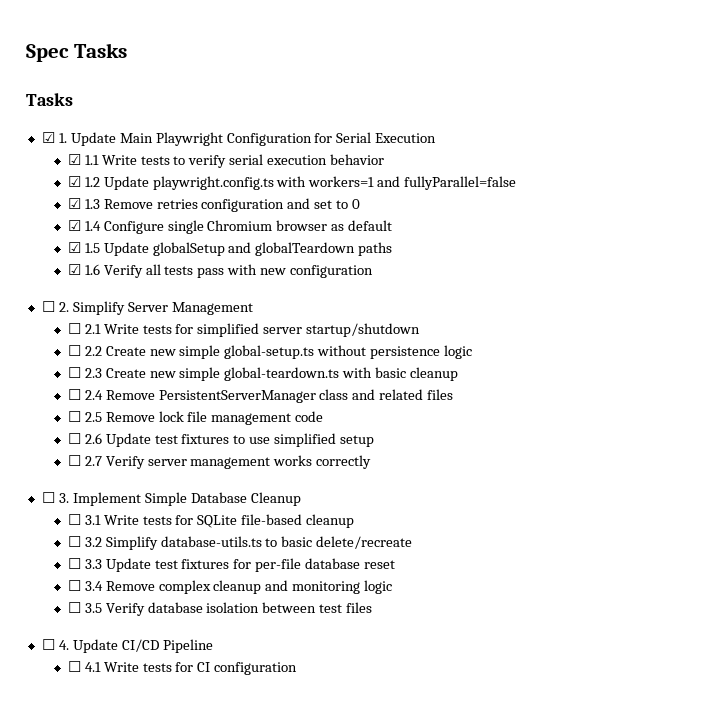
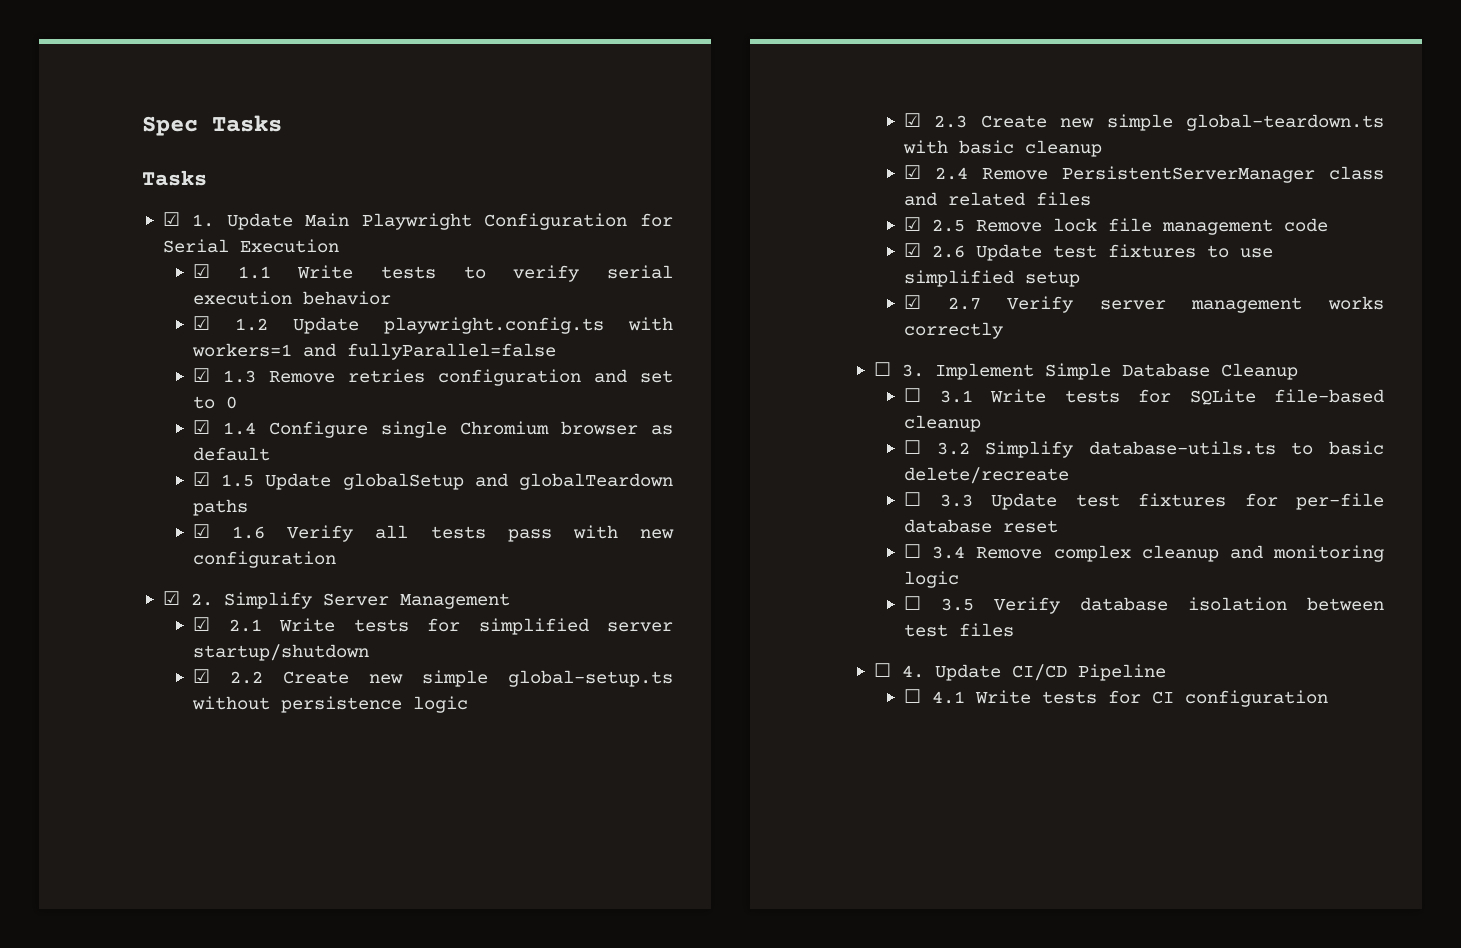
[41,301,55,312] ☐ -> [162,591,180,605] ☑
[67,323,81,334] ☐ -> [192,617,210,631] ☑
[67,345,81,356] ☐ -> [192,669,210,683] ☑
[67,367,81,378] ☐ -> [903,113,921,127] ☑
[67,389,81,400] ☐ -> [903,165,921,179] ☑
[67,411,81,422] ☐ -> [903,217,921,231] ☑
[67,433,81,444] ☐ -> [903,243,921,257] ☑
[67,455,81,466] ☐ -> [903,295,921,309] ☑

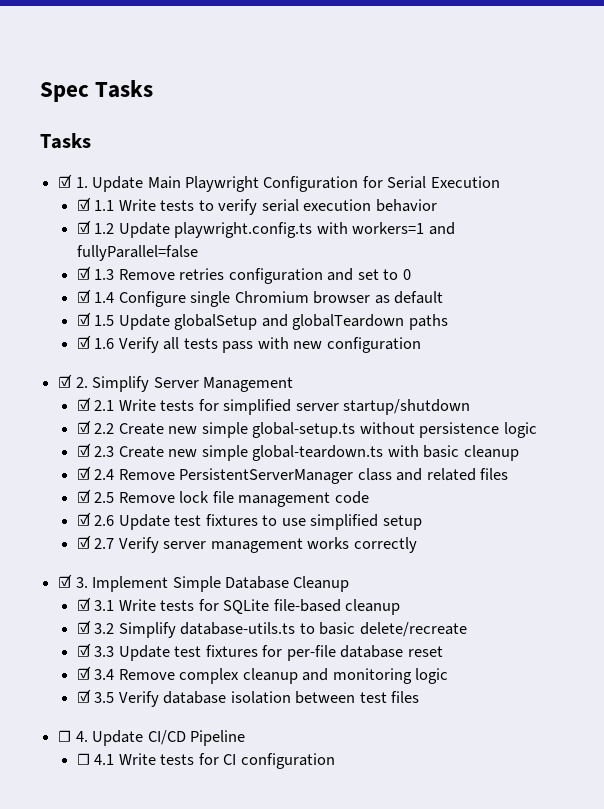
[873,362,891,376] ☐ -> [58,574,73,588] ☑
[903,388,921,402] ☐ -> [76,597,91,611] ☑
[903,440,921,454] ☐ -> [76,620,91,634] ☑
[903,492,921,506] ☐ -> [76,643,91,657] ☑
[903,544,921,558] ☐ -> [76,666,91,680] ☑
[903,596,921,610] ☐ -> [76,689,91,703] ☑

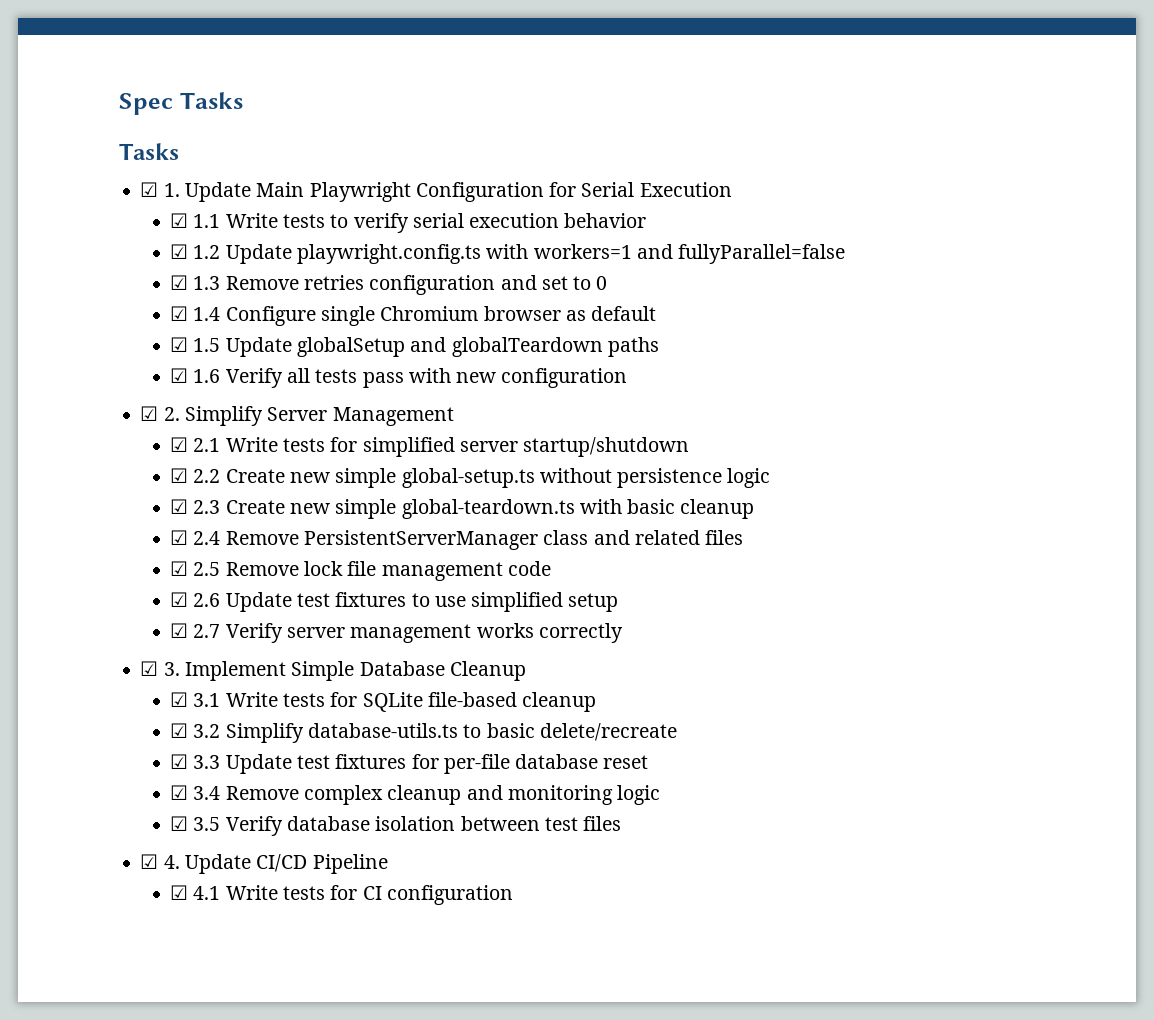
[58,730,72,742] ☐ -> [140,854,159,869] ☑
[76,753,90,765] ☐ -> [170,885,189,900] ☑

